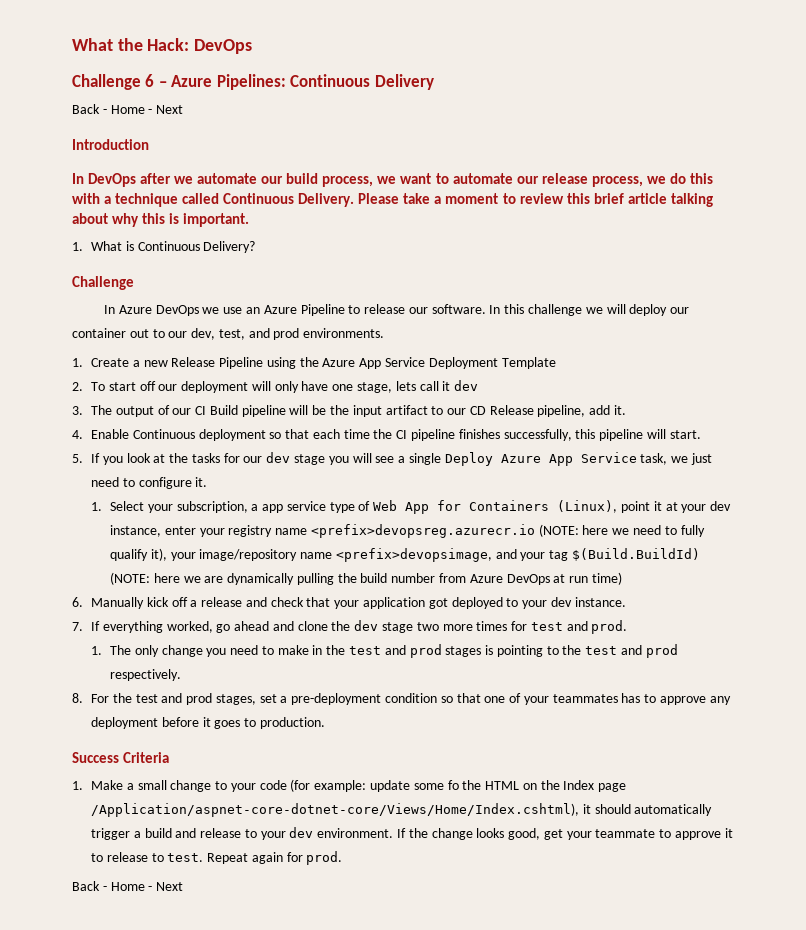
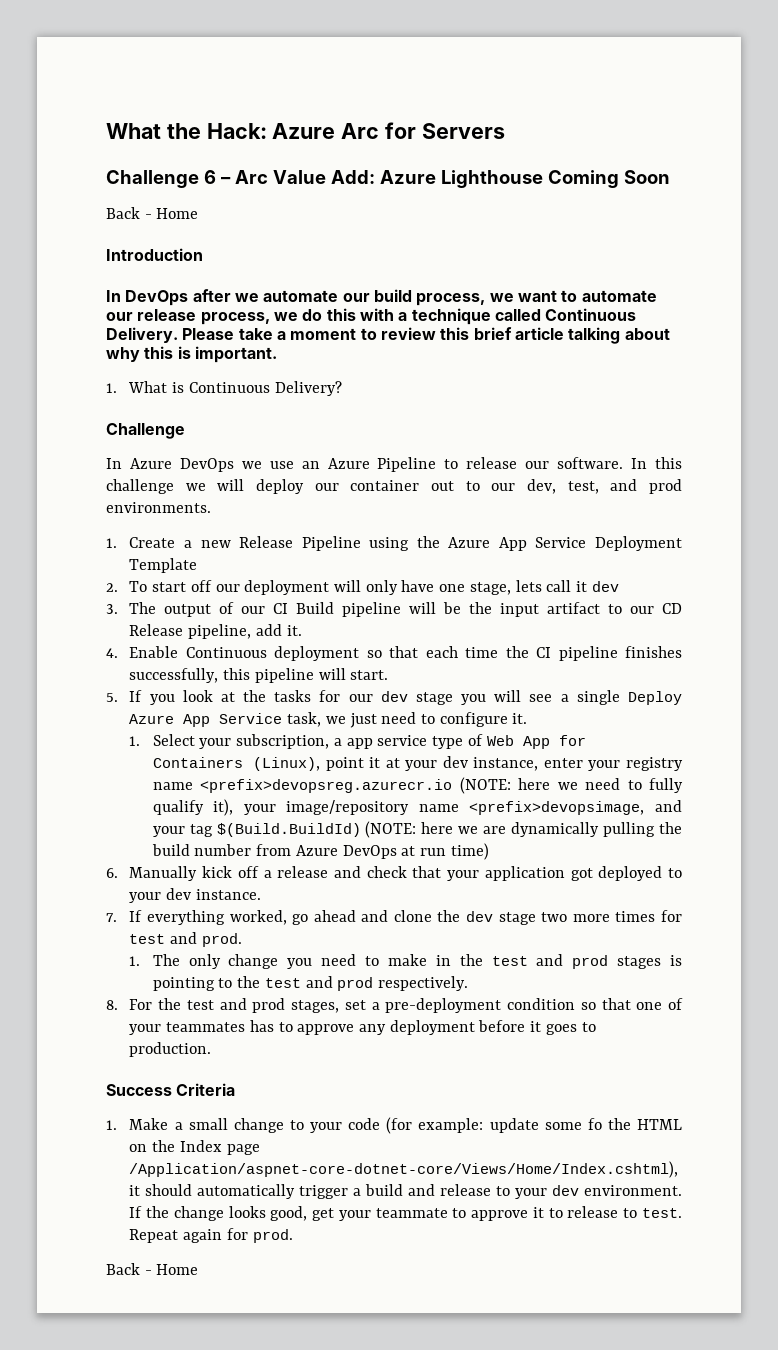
[194,39,253,54] DevOps -> [272,122,505,139] Azure Arc for Servers
[171,74,434,90] [72,104,184,114] Azure Pipelines: Continuous Delivery // Back - Home - Next -> [234,170,670,188] [106,207,199,219] Arc Value Add: Azure Lighthouse Coming Soon // Back - Home
[148,882,184,891] - Next -> (199, 1269) none

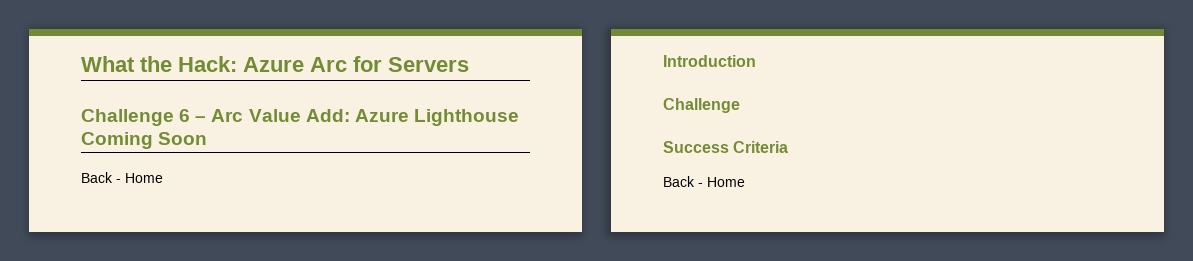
[106,289,657,306] [106,308,637,325] [106,327,670,344] [106,346,277,363] [106,381,342,396] [106,423,185,439] [106,457,682,472] [106,479,683,494] [106,502,211,513] [106,536,682,551] [129,558,198,573] [106,580,619,595] [106,602,683,617] [129,624,302,639] [106,646,683,661] [129,668,389,683] [106,690,682,705] [129,712,528,728] [129,734,586,749] [152,756,684,771] [152,777,683,794] [152,799,682,816] [152,821,682,838] [151,843,489,860] [106,866,682,881] [129,888,261,903] [106,910,683,925] [129,932,242,947] [129,954,683,969] [152,976,469,991] [106,998,683,1013] [129,1020,596,1035] [129,1042,212,1057] [106,1083,236,1096] [106,1117,683,1134] [129,1140,260,1155] [129,1161,679,1178] [129,1184,683,1199] [129,1206,683,1221] [129,1228,293,1243] In DevOps after we automate our build process, we want to automate our release process, we do this with a technique called Continuous Delivery. Please take a moment to review this brief article talking about why this is important. // 1. What is Continuous Delivery? // Challenge // In Azure DevOps we use an Azure Pipeline to release our software. In this challenge we will deploy our container out to our dev, test, and prod environments. // 1. Create a new Release Pipeline using the Azure App Service Deployment Template // 2. To start off our deployment will only have one stage, lets call it dev // 3. The output of our CI Build pipeline will be the input artifact to our CD Release pipeline, add it. // 4. Enable Continuous deployment so that each time the CI pipeline finishes successfully, this pipeline will start. // 5. If you look at the tasks for our dev stage you will see a single Deploy Azure App Service task, we just need to configure it. // 1. Select your subscription, a app service type of Web App for Containers (Linux), point it at your dev instance, enter your registry name <prefix>devopsreg.azurecr.io (NOTE: here we need to fully qualify it), your image/repository name <prefix>devopsimage, and your tag $(Build.BuildId) (NOTE: here we are dynamically pulling the build number from Azure DevOps at run time) // 6. Manually kick off a release and check that your application got deployed to your dev instance. // 7. If everything worked, go ahead and clone the dev stage two more times for test and prod. // 1. The only change you need to make in the test and prod stages is pointing to the test and prod respectively. // 8. For the test and prod stages, set a pre-deployment condition so that one of your teammates has to approve any deployment before it goes to production. // Success Criteria // 1. Make a small change to your code (for example: update some fo the HTML on the Index page /Application/aspnet-core-dotnet-core/Views/Home/Index.cshtml), it should automatically trigger a build and release to your dev environment. If the change looks good, get your teammate to approve it to release to test. Repeat again for prod. -> [663,98,740,113] [663,141,789,153] Challenge // Success Criteria

